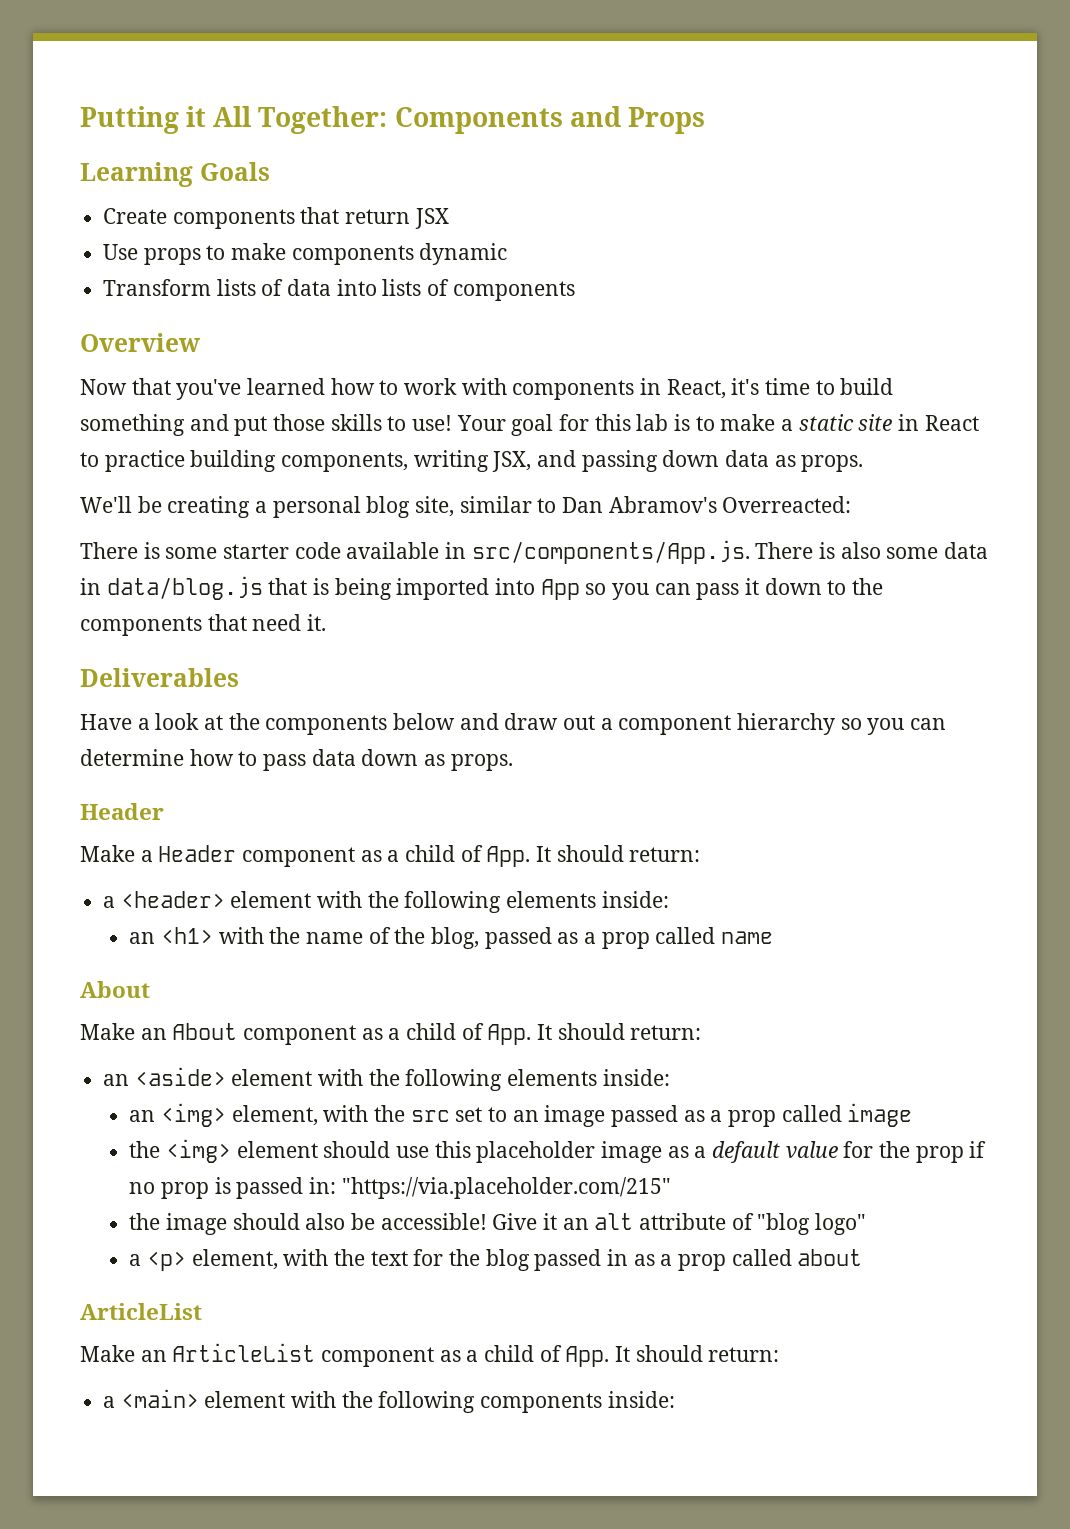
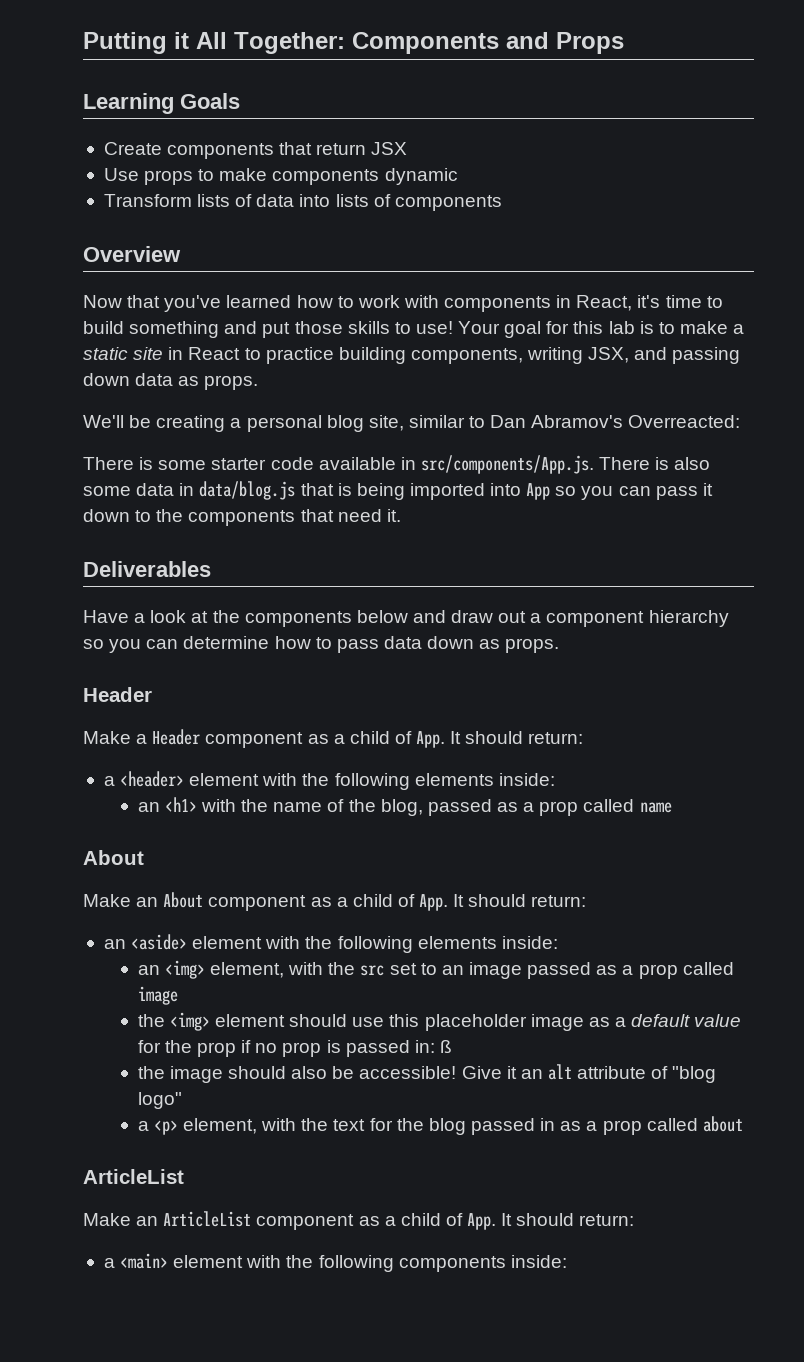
[341,1177,671,1199] "https://via.placeholder.com/215" -> [440,1040,453,1053] ß

